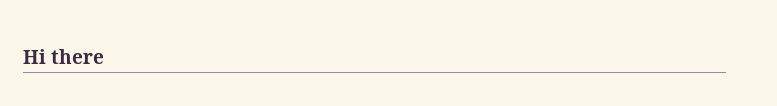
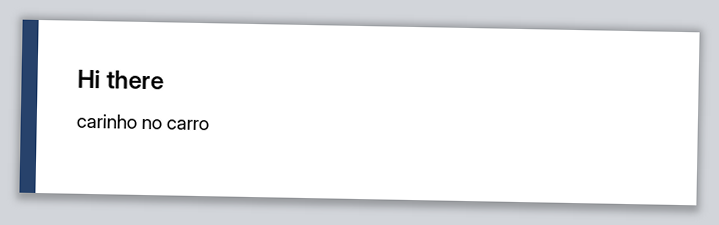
(105, 56) none -> [76,113,210,131] // carinho no carro

